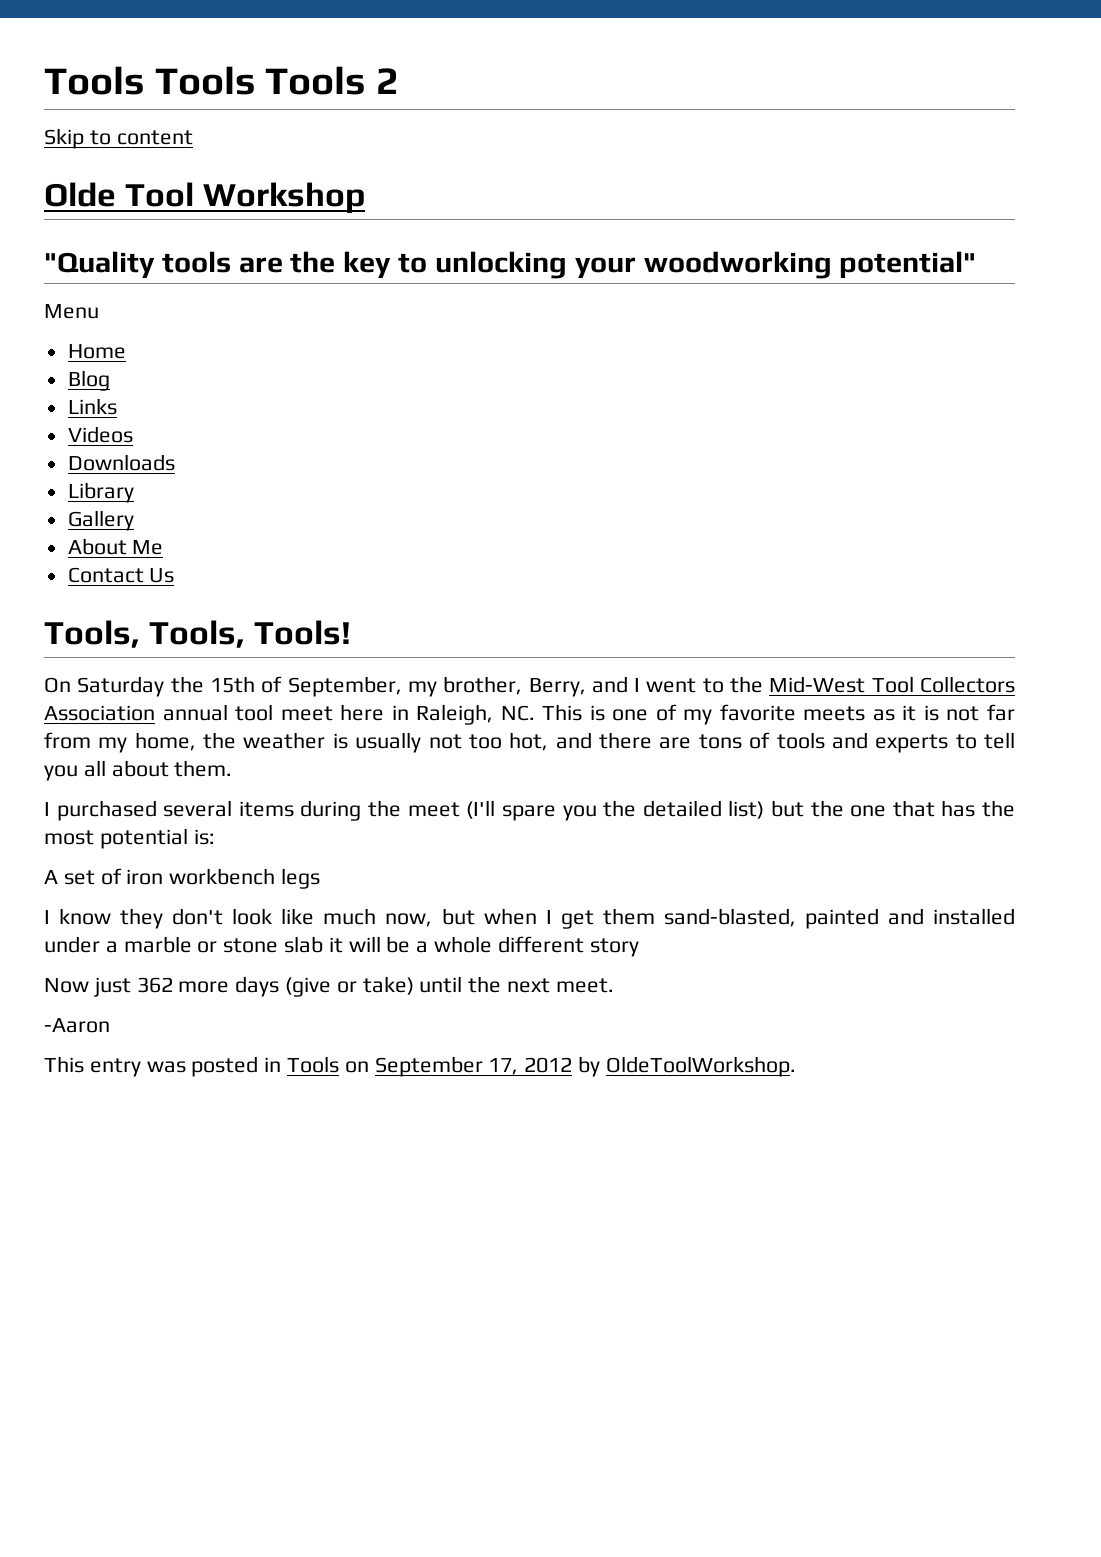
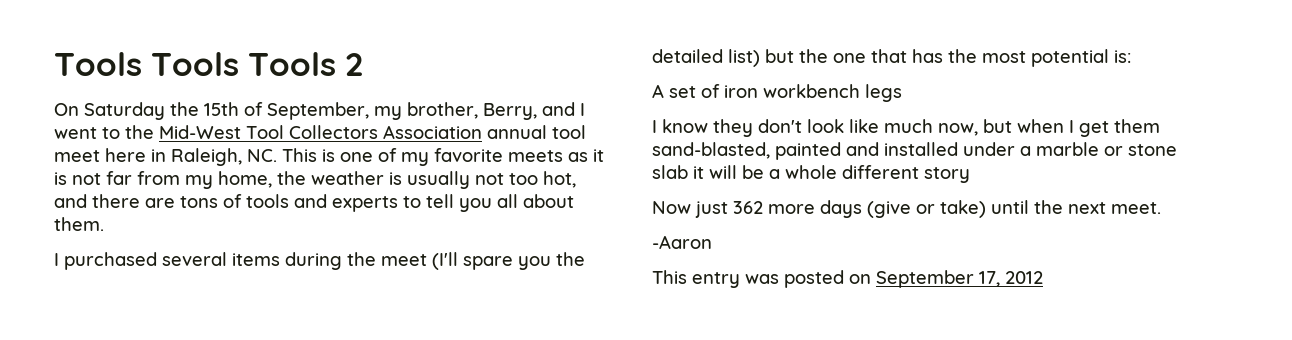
[44,128,193,149] [44,182,366,213] [44,251,977,279] [44,304,99,319] [67,344,126,359] [67,370,110,391] [67,398,117,415] [67,426,133,443] [67,454,175,471] [67,482,134,503] [67,510,134,531] [67,538,164,555] [67,567,175,583] [44,620,352,648] // Skip to content // Olde Tool Workshop // "Quality tools are the key to unlocking your woodworking potential" // Menu // Home // Blog // Links // Videos // Downloads // Library // Gallery // About Me // Contact Us // Tools, Tools, Tools! -> (364, 64) none
[264,1056,340,1073] in Tools -> (844, 279) none
[578,1056,796,1077] by OldeToolWorkshop. -> (1043, 277) none

